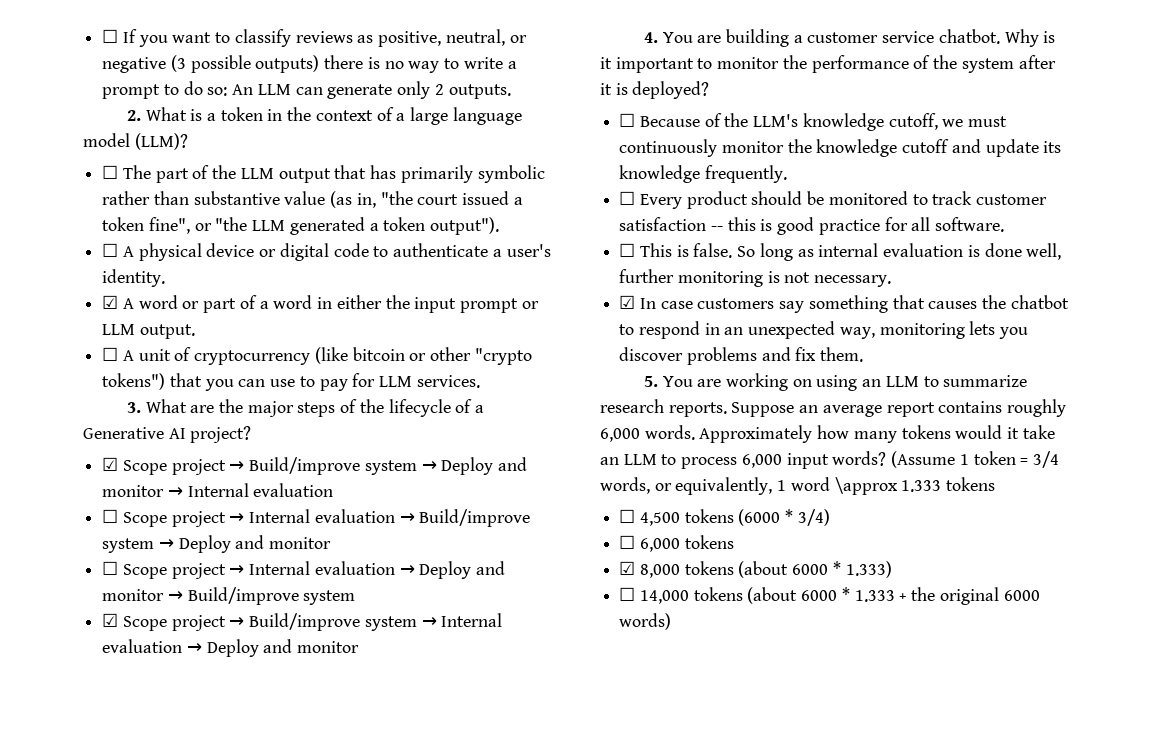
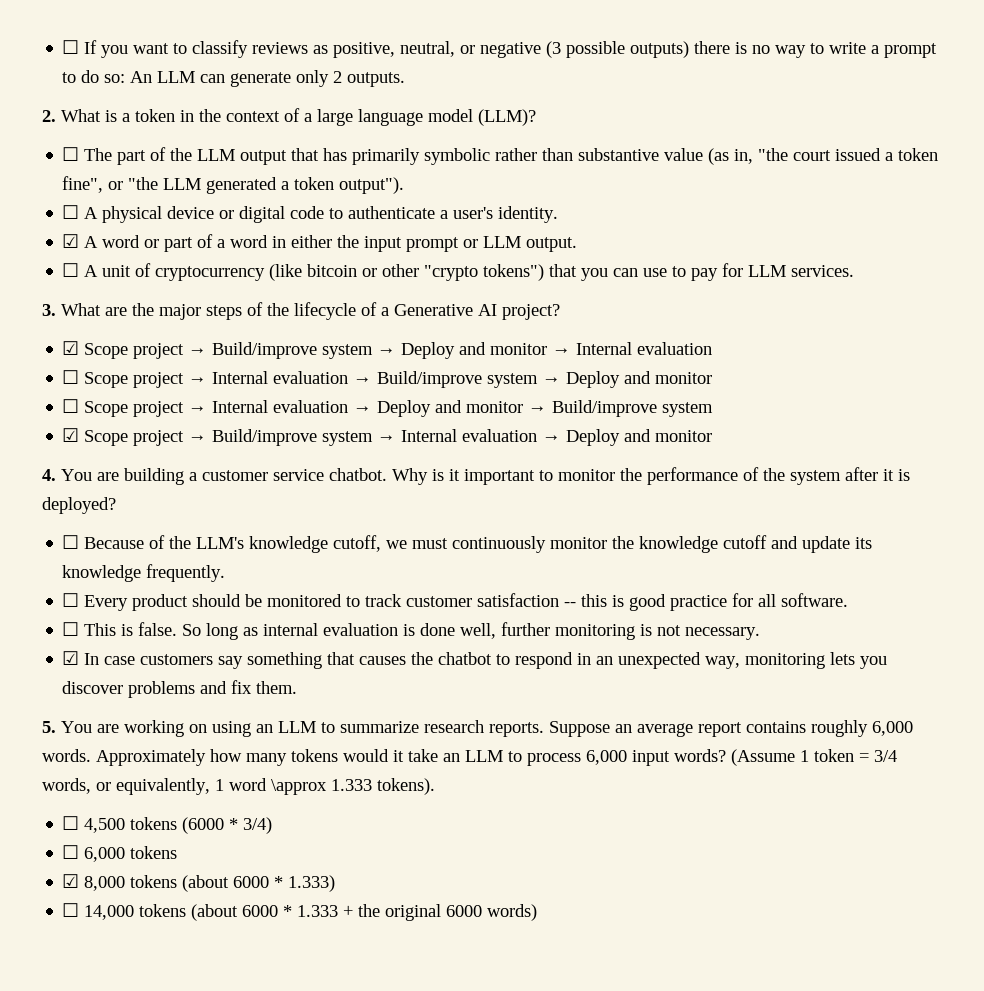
[946,477,996,491] tokens -> [377,778,435,795] tokens).

